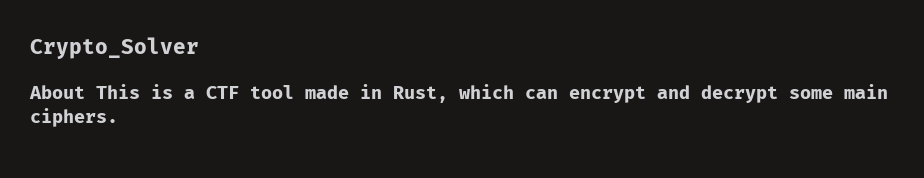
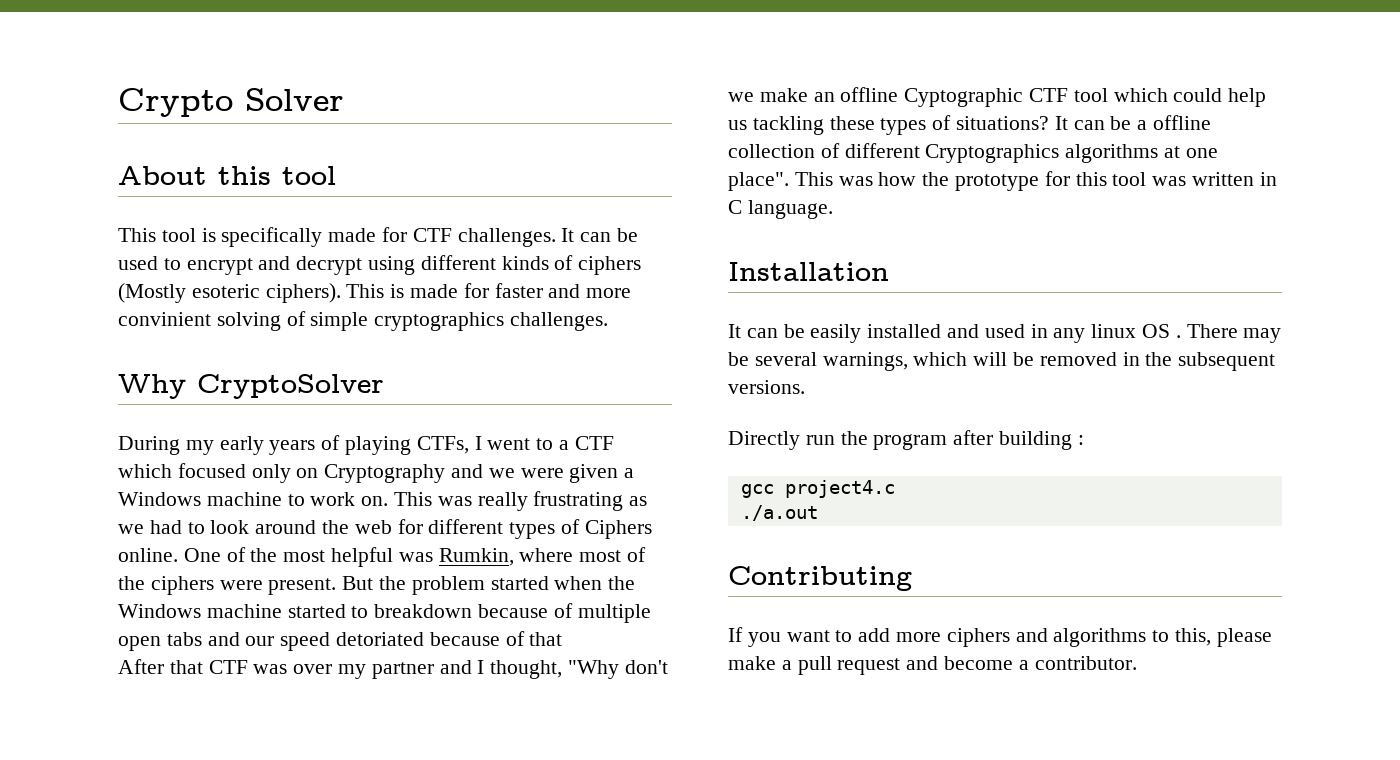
[30,37,199,59] Crypto_Solver -> [118,88,344,117] Crypto Solver
[96,84,888,103] [30,108,118,127] This is a CTF tool made in Rust, which can encrypt and decrypt some main ciphers. -> [218,166,336,185] [118,227,639,247] [118,255,642,275] [118,283,632,303] [118,311,609,331] [118,374,384,399] [118,435,614,455] [118,463,635,483] [118,491,648,511] [118,519,652,539] [118,547,647,567] [118,576,636,595] [118,603,651,623] [118,631,563,651] [118,659,668,679] [728,87,1267,107] [728,115,1212,135] [728,143,1218,163] [728,171,1277,191] [728,200,833,219] [728,262,889,281] [728,324,1282,343] [728,352,1276,371] [728,380,805,394] [728,430,1084,450] [740,480,895,498] [740,505,818,521] [728,566,912,591] [728,627,1272,647] [728,656,1137,675] this tool // This tool is specifically made for CTF challenges. It can be used to encrypt and decrypt using different kinds of ciphers (Mostly esoteric ciphers). This is made for faster and more convinient solving of simple cryptographics challenges. // Why CryptoSolver // During my early years of playing CTFs, I went to a CTF which focused only on Cryptography and we were given a Windows machine to work on. This was really frustrating as we had to look around the web for different types of Ciphers online. One of the most helpful was Rumkin, where most of the ciphers were present. But the problem started when the Windows machine started to breakdown because of multiple open tabs and our speed detoriated because of that // After that CTF was over my partner and I thought, "Why don't we make an offline Cyptographic CTF tool which could help us tackling these types of situations? It can be a offline collection of different Cryptographics algorithms at one place". This was how the prototype for this tool was written in C language. // Installation // It can be easily installed and used in any linux OS . There may be several warnings, which will be removed in the subsequent versions. // Directly run the program after building : // gcc project4.c // ./a.out // Contributing // If you want to add more ciphers and algorithms to this, please make a pull request and become a contributor.

